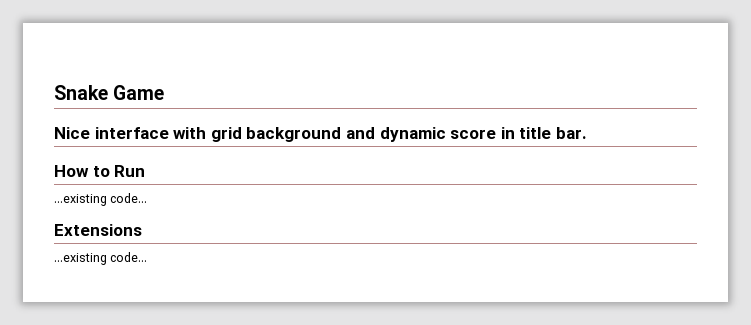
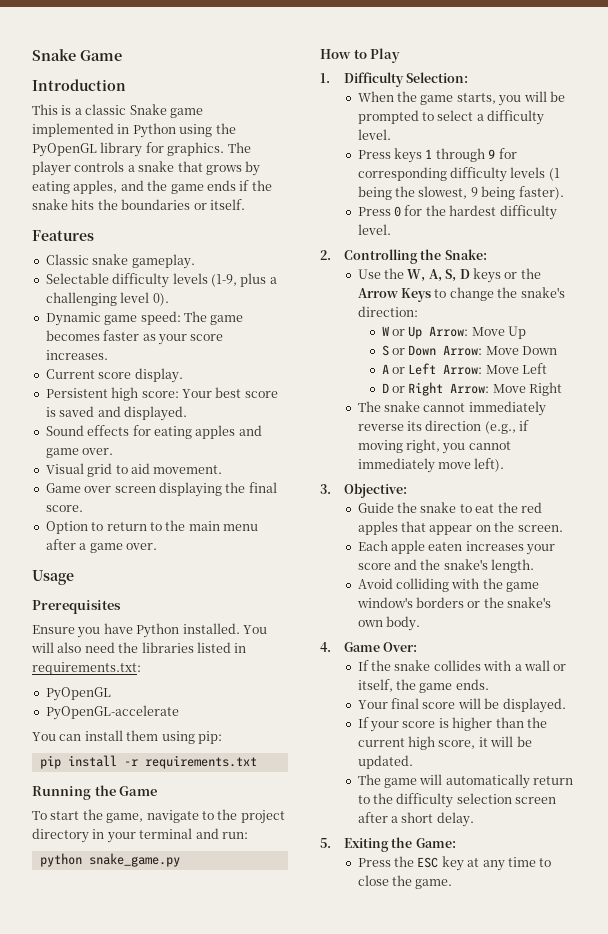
[54,127,587,142] [54,165,146,177] [54,193,148,206] [54,224,142,236] [54,252,148,265] Nice interface with grid background and dynamic score in title bar. // How to Run // ...existing code... // Extensions // ...existing code... -> [32,79,126,91] [32,104,203,118] [32,123,236,138] [32,142,251,157] [32,161,261,176] [32,180,272,194] [32,199,245,210] [32,230,94,241] [45,254,195,269] [45,273,277,288] [45,292,169,306] [45,311,244,326] [45,330,224,345] [45,350,108,360] [45,368,183,383] [45,387,278,401] [45,406,187,421] [45,425,262,439] [45,448,114,458] [45,463,223,477] [45,482,277,497] [45,505,83,512] [45,520,258,534] [45,539,157,553] [32,570,74,585] [32,600,121,614] [32,623,267,638] [31,642,247,653] [32,662,141,675] [45,687,111,701] [45,705,179,720] [32,730,222,744] [39,755,257,769] [32,785,158,800] [32,809,285,824] [32,828,248,843] [39,853,180,867] [320,48,401,63] [320,72,469,87] [357,91,565,106] [357,110,545,125] [357,129,391,140] [357,148,517,163] [357,167,560,182] [357,186,564,200] [357,205,557,220] [357,224,391,235] [320,249,487,264] [357,268,541,283] [357,287,565,302] [357,306,418,317] [381,326,527,339] [381,345,558,356] [381,363,548,375] [381,382,563,396] [357,401,546,416] [357,420,530,434] [357,439,511,454] [357,458,505,473] [320,483,407,498] [357,502,542,513] [357,521,563,535] [357,540,556,555] [357,559,535,573] [357,578,540,592] [356,597,552,608] [357,616,421,631] [320,642,418,652] [357,660,567,671] [357,679,489,693] [357,698,566,713] [357,717,547,732] [357,736,532,750] [357,755,413,769] [357,774,574,789] [357,793,557,808] [357,812,474,827] [320,837,456,852] [357,856,552,871] [357,875,453,889] Introduction // This is a classic Snake game implemented in Python using the PyOpenGL library for graphics. The player controls a snake that grows by eating apples, and the game ends if the snake hits the boundaries or itself. // Features // Classic snake gameplay. // Selectable difficulty levels (1-9, plus a challenging level 0). // Dynamic game speed: The game becomes faster as your score increases. // Current score display. // Persistent high score: Your best score is saved and displayed. // Sound effects for eating apples and game over. // Visual grid to aid movement. // Game over screen displaying the final score. // Option to return to the main menu after a game over. // Usage // Prerequisites // Ensure you have Python installed. You will also need the libraries listed in requirements.txt: // PyOpenGL // PyOpenGL-accelerate // You can install them using pip: // pip install -r requirements.txt // Running the Game // To start the game, navigate to the project directory in your terminal and run: // python snake_game.py // How to Play // 1. Difficulty Selection: // When the game starts, you will be prompted to select a difficulty level. // Press keys 1 through 9 for corresponding difficulty levels (1 being the slowest, 9 being faster). // Press 0 for the hardest difficulty level. // 2. Controlling the Snake: // Use the W, A, S, D keys or the Arrow Keys to change the snake's direction: // W or Up Arrow: Move Up // S or Down Arrow: Move Down // A or Left Arrow: Move Left // D or Right Arrow: Move Right // The snake cannot immediately reverse its direction (e.g., if moving right, you cannot immediately move left). // 3. Objective: // Guide the snake to eat the red apples that appear on the screen. // Each apple eaten increases your score and the snake's length. // Avoid colliding with the game window's borders or the snake's own body. // 4. Game Over: // If the snake collides with a wall or itself, the game ends. // Your final score will be displayed. // If your score is higher than the current high score, it will be updated. // The game will automatically return to the difficulty selection screen after a short delay. // 5. Exiting the Game: // Press the ESC key at any time to close the game.

